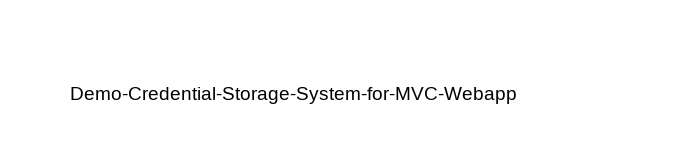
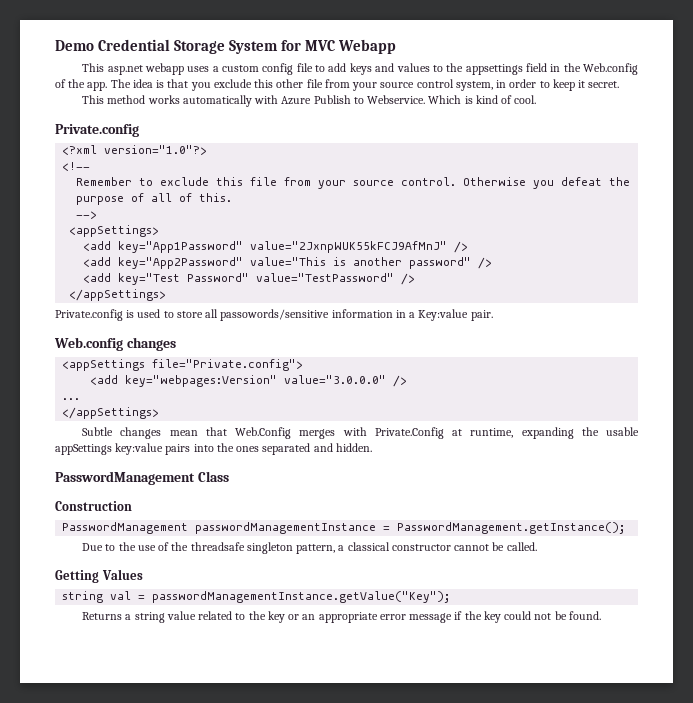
[70,87,517,104] Demo-Credential-Storage-System-for-MVC-Webapp -> [55,39,397,54] [82,63,638,75] [55,79,620,91] [82,95,537,107] [55,124,139,137] [62,145,208,155] [62,162,91,171] [76,177,631,189] [76,193,233,205] [76,211,98,219] [69,225,160,237] [83,241,469,253] [83,257,493,269] [83,273,416,285] [69,289,167,301] [55,309,493,321] [54,337,176,351] [62,359,304,371] [90,375,408,387] [62,398,81,400] [62,407,160,419] [82,427,639,439] [55,443,372,455] [55,471,229,485] [55,501,132,511] [62,522,626,534] [82,542,537,554] [55,569,143,583] [62,591,451,603] [82,611,601,623] Demo Credential Storage System for MVC Webapp // This asp.net webapp uses a custom config file to add keys and values to the appsettings field in the Web.config of the app. The idea is that you exclude this other file from your source control system, in order to keep it secret. // This method works automatically with Azure Publish to Webservice. Which is kind of cool. // Private.config // <?xml version="1.0"?> // <!-- // Remember to exclude this file from your source control. Otherwise you defeat the purpose of all of this. // --> // <appSettings> // <add key="App1Password" value="2JxnpWUK55kFCJ9AfMnJ" /> // <add key="App2Password" value="This is another password" /> // <add key="Test Password" value="TestPassword" /> // </appSettings> // Private.config is used to store all passowords/sensitive information in a Key:value pair. // Web.config changes // <appSettings file="Private.config"> // <add key="webpages:Version" value="3.0.0.0" /> // ... // </appSettings> // Subtle changes mean that Web.Config merges with Private.Config at runtime, expanding the usable appSettings key:value pairs into the ones separated and hidden. // PasswordManagement Class // Construction // PasswordManagement passwordManagementInstance = PasswordManagement.getInstance(); // Due to the use of the threadsafe singleton pattern, a classical constructor cannot be called. // Getting Values // string val = passwordManagementInstance.getValue("Key"); // Returns a string value related to the key or an appropriate error message if the key could not be found.

